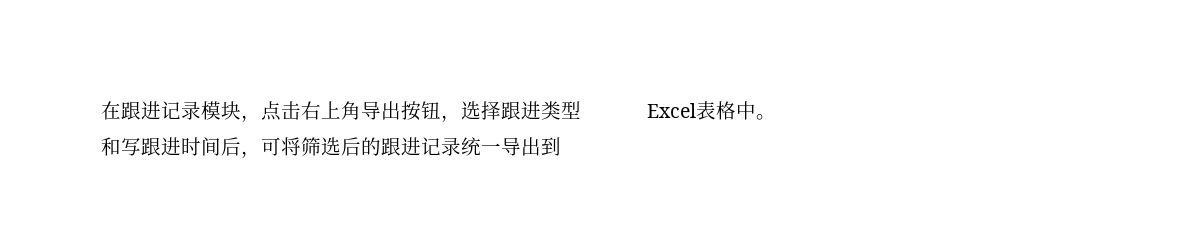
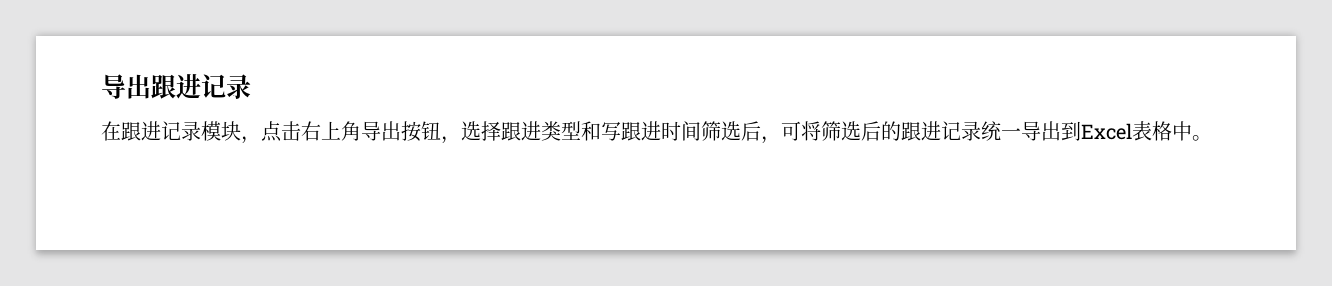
(101, 110) none -> [101,74,251,99] 导出跟进记录 //
(221, 146) none -> [701,121,741,141] 筛选

